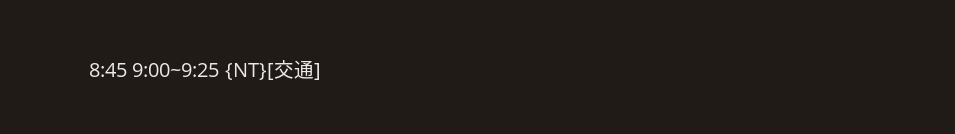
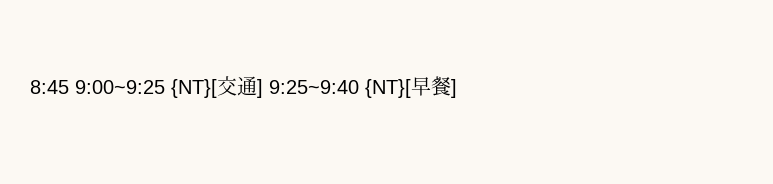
(321, 71) none -> [269,76,457,98] 9:25~9:40 {NT}[早餐]

